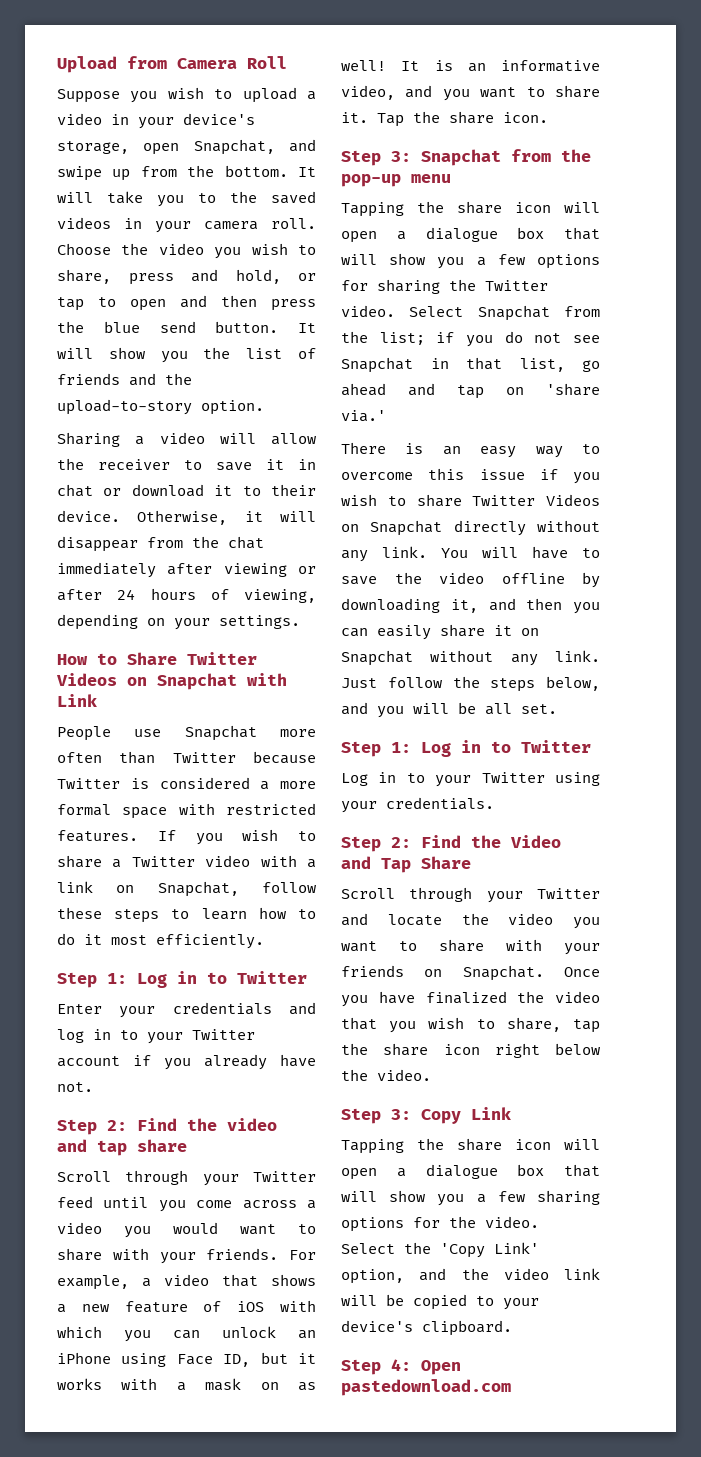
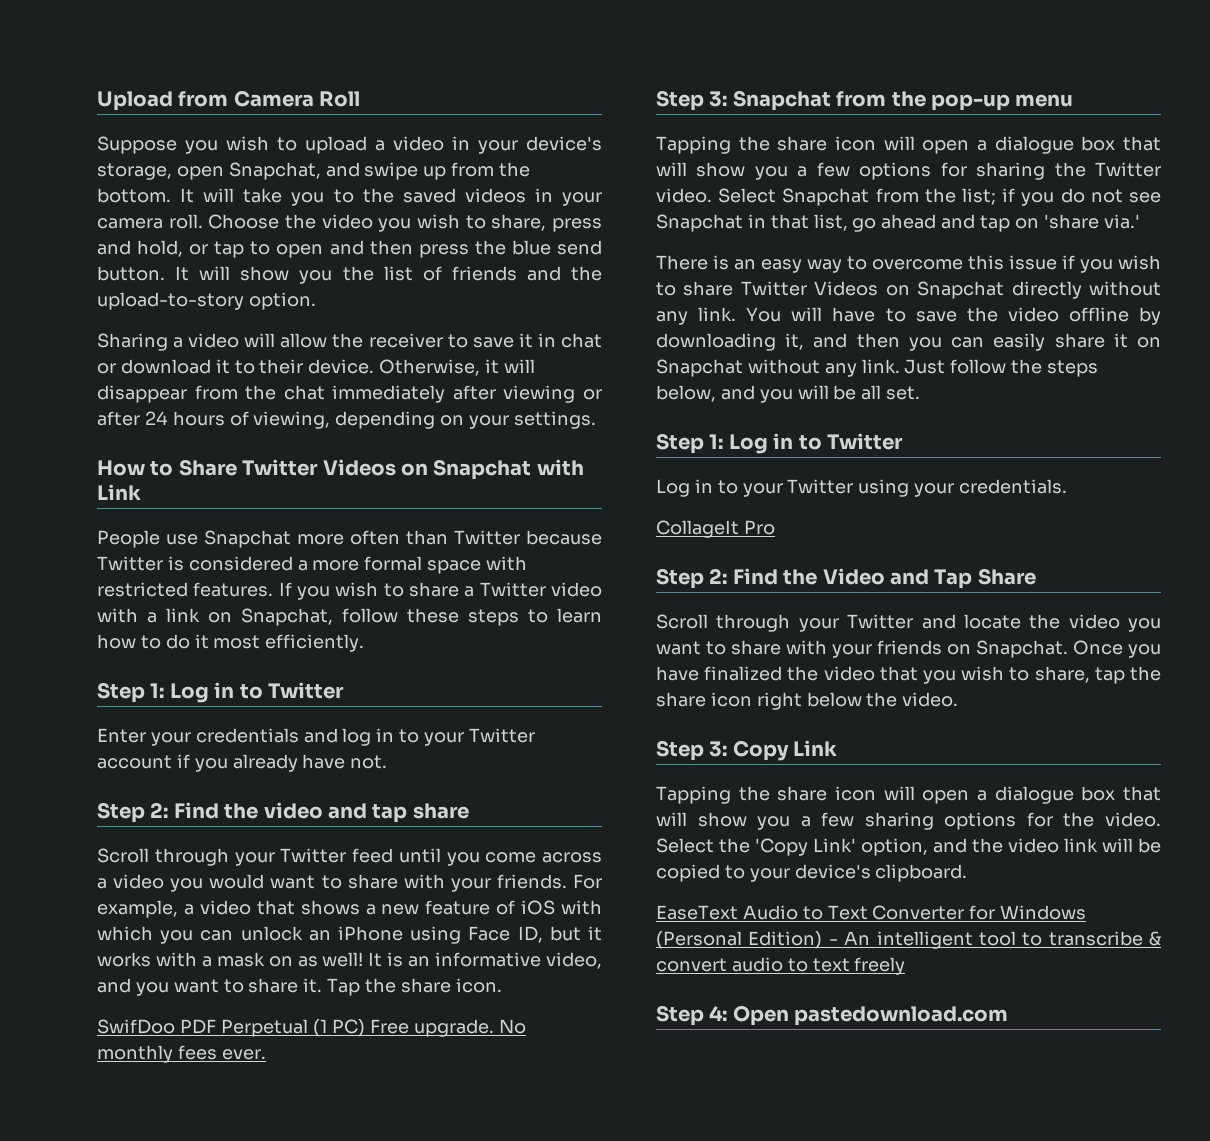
(548, 117) none -> [97,1019,527,1037] [97,1045,266,1063] // SwifDoo PDF Perpetual (1 PC) Free upgrade. No monthly fees ever.
(494, 803) none -> [656,520,775,538] // CollageIt Pro
(512, 1328) none -> [656,905,1087,920] [656,931,1161,949] [656,957,906,975] // EaseText Audio to Text Converter for Windows (Personal Edition) - An intelligent tool to transcribe & convert audio to text freely

